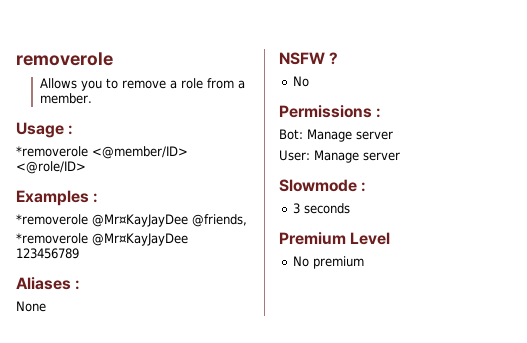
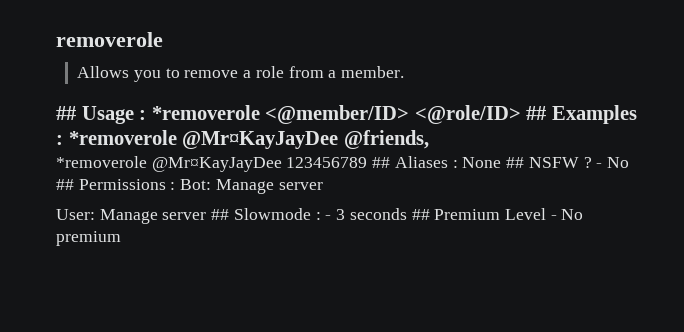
(92, 98) none -> [56,106,76,120] ##
(74, 130) // -> (147, 115) none
(86, 167) // -> [526,106,547,120] ##
(99, 198) // -> (63, 140) none
(79, 253) // -> [372,157,391,168] ##
(81, 285) // -> (458, 164) none
(46, 306) // -> [506,157,525,168] ##
[292,76,309,87] // No // -> [596,157,629,168] [56,179,74,190] - No ##
(382, 113) // -> (176, 186) none
(400, 156) // -> [211,209,230,220] ##
(367, 187) // -> [325,215,332,220] -
(350, 208) // -> [411,209,430,220] ##
(391, 238) // -> [550,215,557,220] -

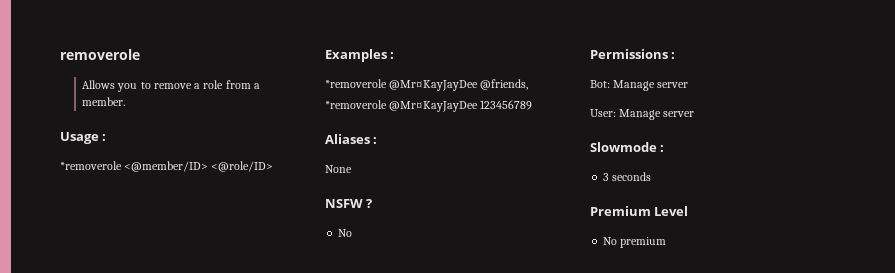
[56,106,76,120] ## -> (126, 101) none
(147, 115) none -> (107, 137) //
[526,106,547,120] ## -> (274, 166) //
(63, 140) none -> (395, 55) //
[372,157,391,168] ## -> (533, 105) //
(458, 164) none -> (378, 140) //
[506,157,525,168] ## -> (352, 169) //
[596,157,629,168] [56,179,74,190] - No ## -> [338,229,353,237] // No //
(176, 186) none -> (676, 55) //
[211,209,230,220] ## -> (695, 114) //
[325,215,332,220] - -> (665, 148) //
[411,209,430,220] ## -> (652, 176) //
[550,215,557,220] - -> (689, 211) //

